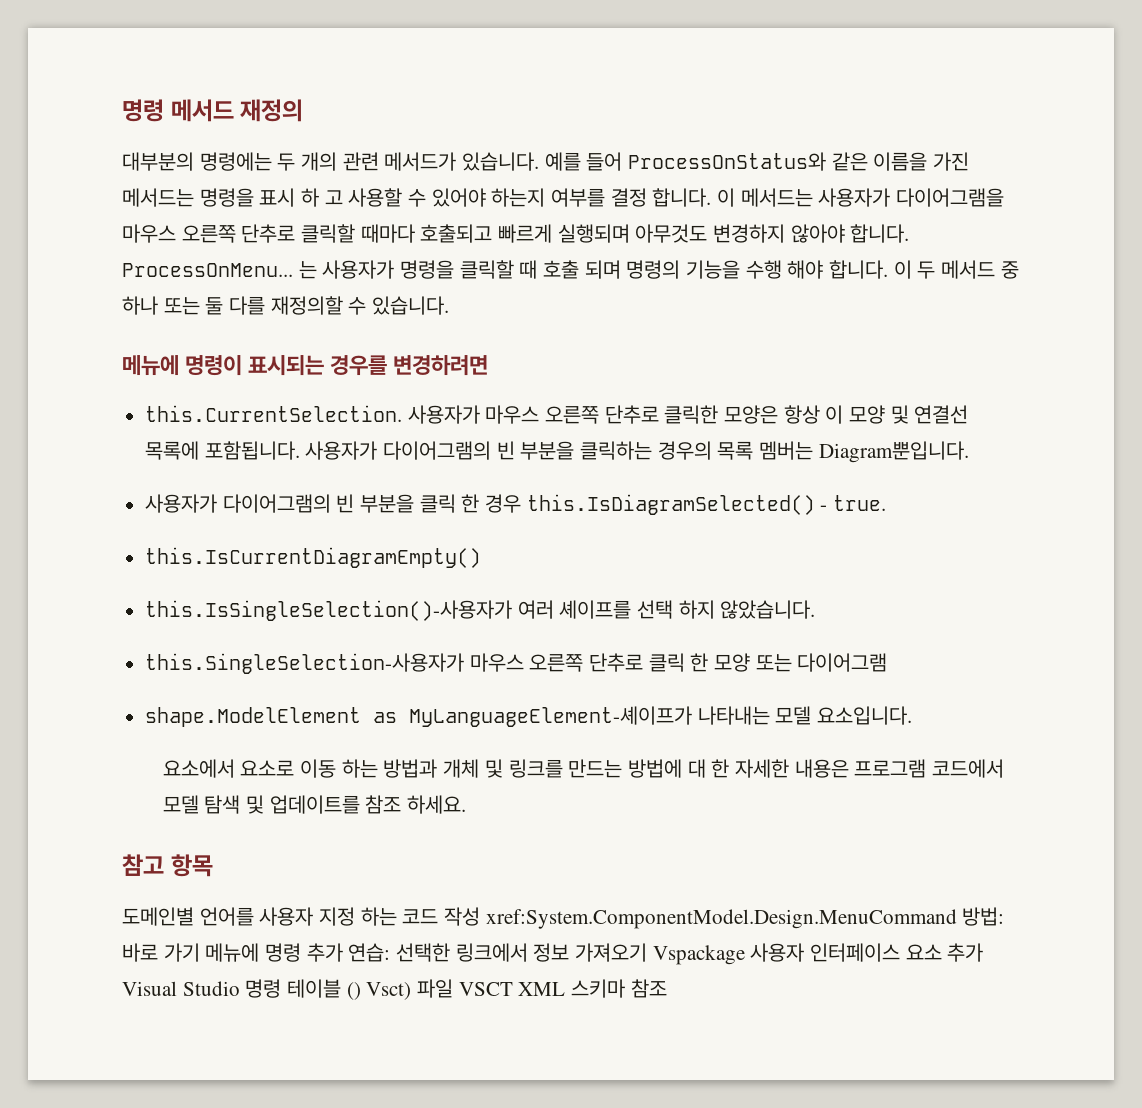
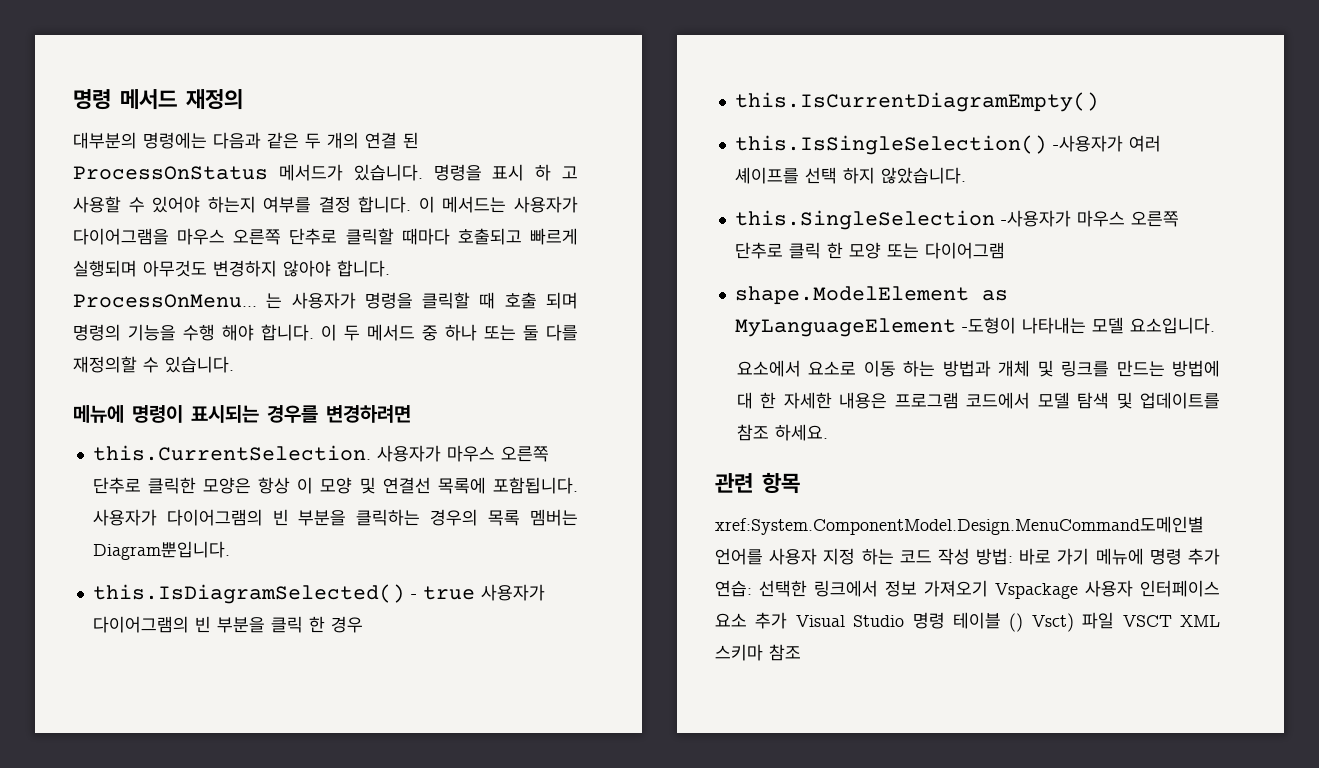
[277,152,970,171] [122,188,194,207] 두 개의 관련 메서드가 있습니다. 예를 들어 ProcessOnStatus와 같은 이름을 가진 메서드는 -> [213,132,419,149] [73,164,423,181] 다음과 같은 두 개의 연결 된 ProcessOnStatus 메서드가 있습니다.
(969, 452) none -> [92,584,475,604] this.IsDiagramSelected() - true
[526,494,887,515] this.IsDiagramSelected() - true. -> (363, 624) none
[145,600,513,621] this.IsSingleSelection()-사용자가 -> [734,135,1123,155] this.IsSingleSelection() -사용자가
[145,653,465,674] this.SingleSelection-사용자가 -> [734,210,1071,230] this.SingleSelection -사용자가
[409,706,693,727] MyLanguageElement-셰이프가 -> [734,317,1016,337] MyLanguageElement -도형이
[122,854,164,876] 참고 -> [715,473,753,493] 관련
[122,907,194,926] 도메인별 -> [715,516,1204,535] xref:System.ComponentModel.Design.MenuCommand도메인별
[485,909,957,929] xref:System.ComponentModel.Design.MenuCommand -> (970, 556) none

